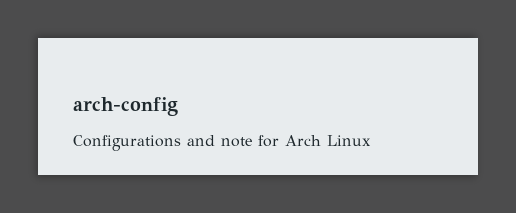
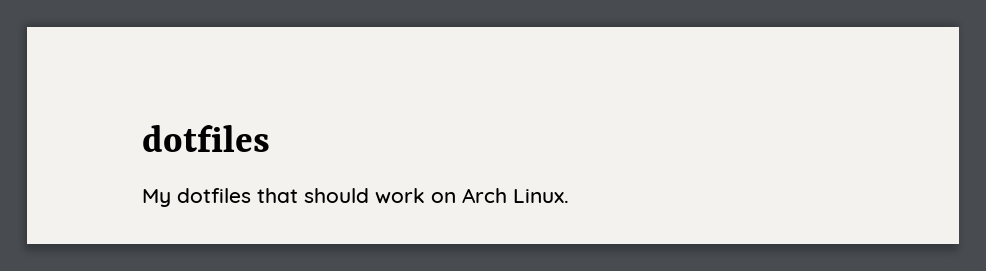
[73,97,178,116] [73,135,371,151] arch-config // Configurations and note for Arch Linux -> [142,125,270,152] [142,188,569,207] dotfiles // My dotfiles that should work on Arch Linux.

